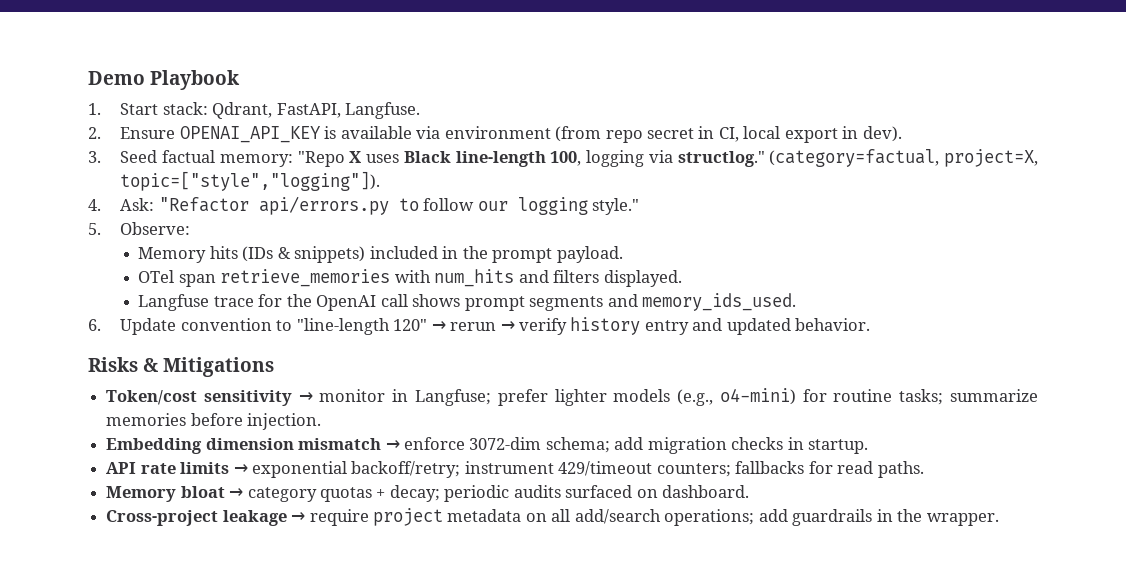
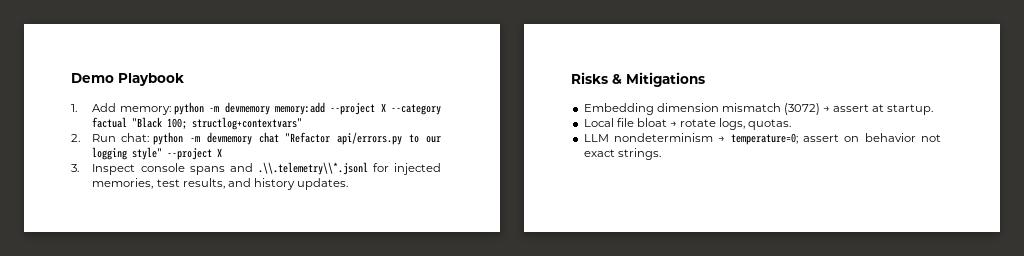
[120,102,421,119] [88,126,902,143] [88,149,1038,167] [120,171,381,191] [88,198,155,211] Start stack: Qdrant, FastAPI, Langfuse. // 2. Ensure OPENAI_API_KEY is available via environment (from repo secret in CI, local export in dev). // 3. Seed factual memory: "Repo X uses Black line-length 100, logging via structlog." (category=factual, project=X, topic=["style","logging"]). // 4. Ask: -> [92,102,441,115] [92,117,303,130] [71,132,279,145] Add memory: python -m devmemory memory:add --project X --category factual "Black 100; structlog+contextvars" // 2. Run chat: python -m devmemory chat
[423,198,475,211] follow -> (420, 138) none
[592,198,640,215] [88,222,191,235] [138,246,623,263] [138,269,682,287] [138,293,797,311] [88,317,871,335] [88,357,275,377] [106,388,1038,406] [106,413,322,430] [106,437,869,454] [106,461,924,478] [106,485,750,502] [106,508,999,526] style." // 5. Observe: // Memory hits (IDs & snippets) included in the prompt payload. // OTel span retrieve_memories with num_hits and filters displayed. // Langfuse trace for the OpenAI call shows prompt segments and memory_ids_used. // 6. Update convention to "line-length 120" → rerun → verify history entry and updated behavior. // Risks & Mitigations // Token/cost sensitivity → monitor in Langfuse; prefer lighter models (e.g., o4-mini) for routine tasks; summarize memories before injection. // Embedding dimension mismatch → enforce 3072-dim schema; add migration checks in startup. // API rate limits → exponential backoff/retry; instrument 429/timeout counters; fallbacks for read paths. // Memory bloat → category quotas + decay; periodic audits surfaced on dashboard. // Cross-project leakage → require project metadata on all add/search operations; add guardrails in the wrapper. -> [132,147,223,160] [71,162,441,175] [92,178,349,190] [571,72,705,87] [583,103,934,115] [583,118,792,130] [583,133,941,145] [583,148,661,160] style" --project X // 3. Inspect console spans and .\\.telemetry\\*.jsonl for injected memories, test results, and history updates. // Risks & Mitigations // Embedding dimension mismatch (3072) → assert at startup. // Local file bloat → rotate logs, quotas. // LLM nondeterminism → temperature=0; assert on behavior not exact strings.

